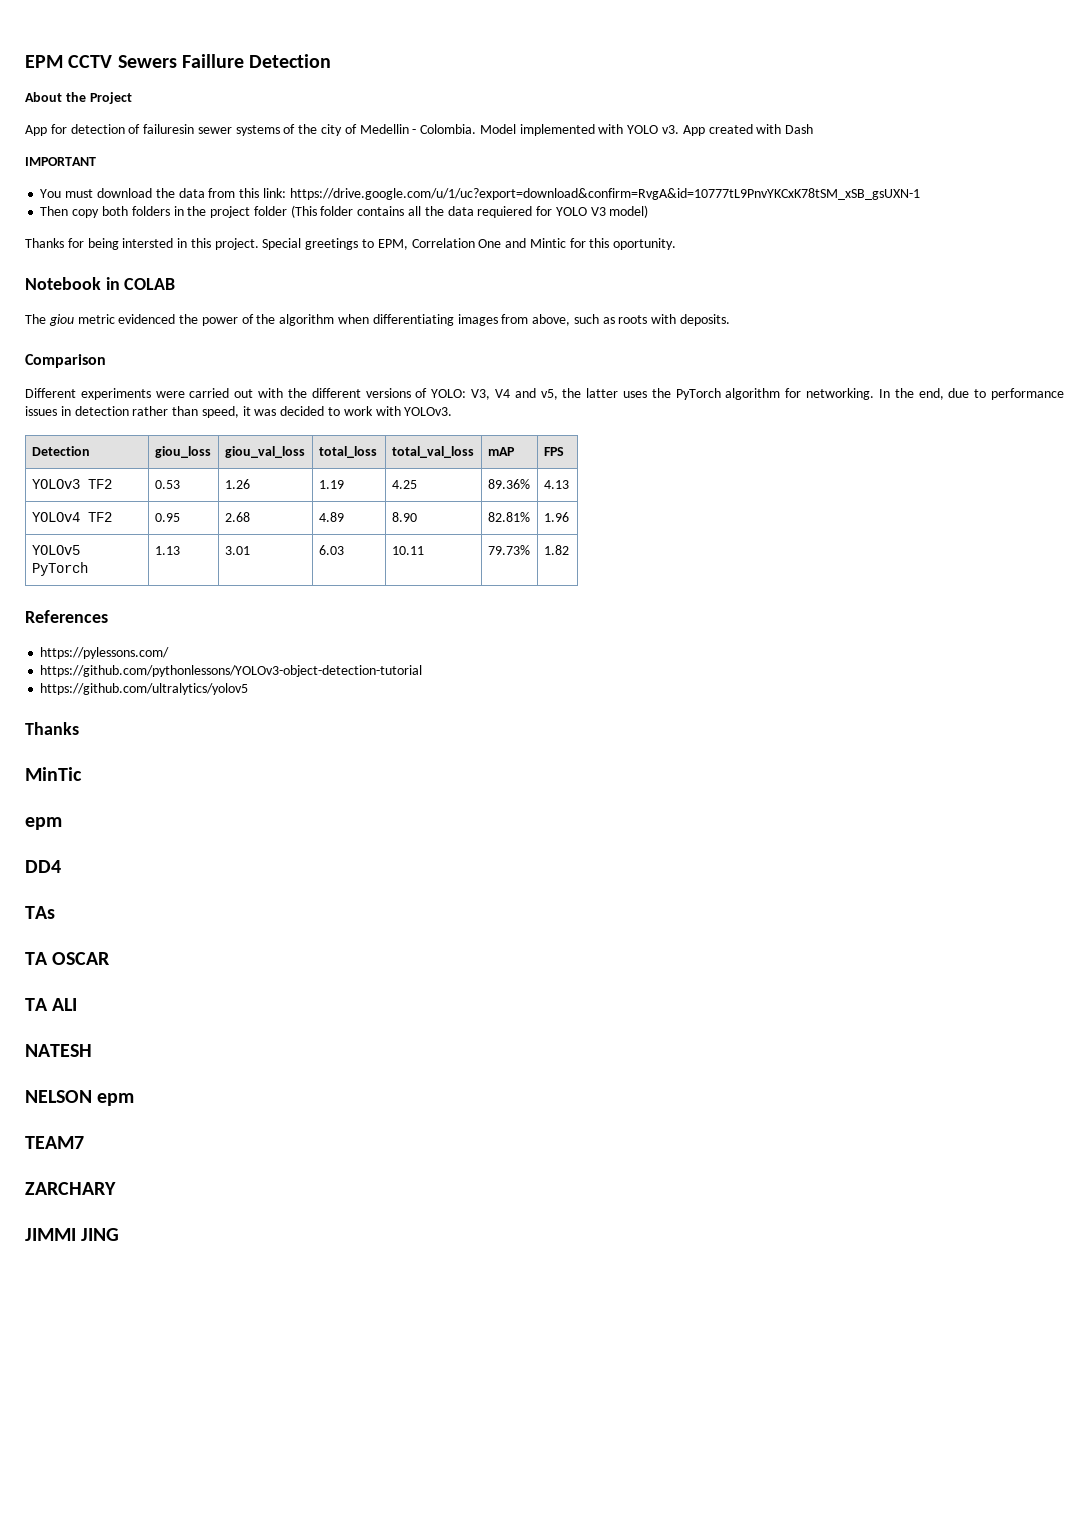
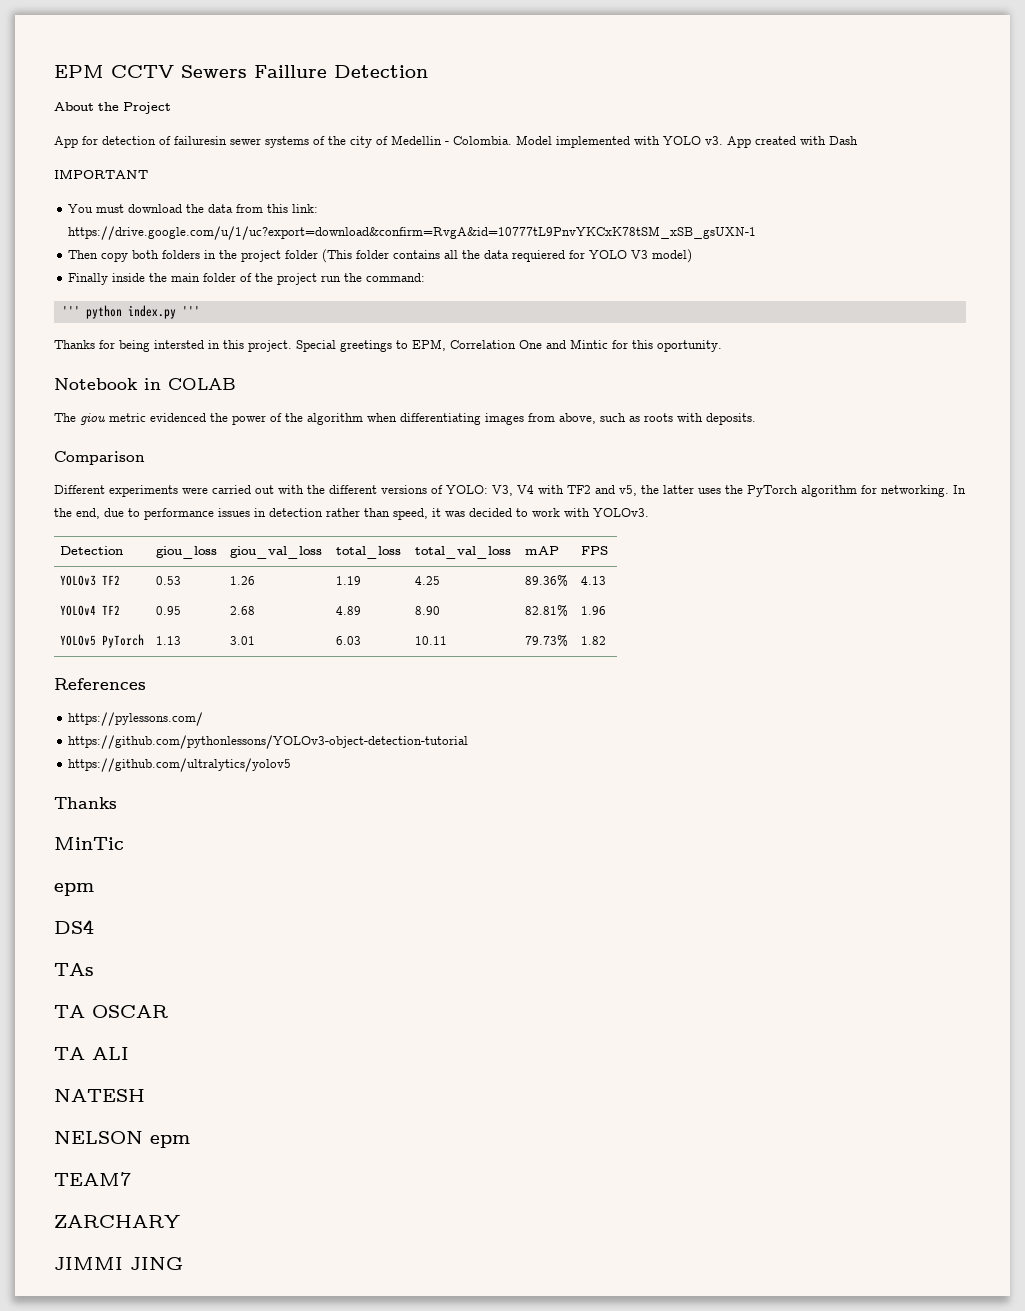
(649, 211) none -> [68,273,426,285] [61,305,200,319] // Finally inside the main folder of the project run the command: // ''' python index.py '''
(510, 393) none -> [538,485,591,494] with TF2
[25,860,61,873] DD4 -> [54,919,94,934] DS4

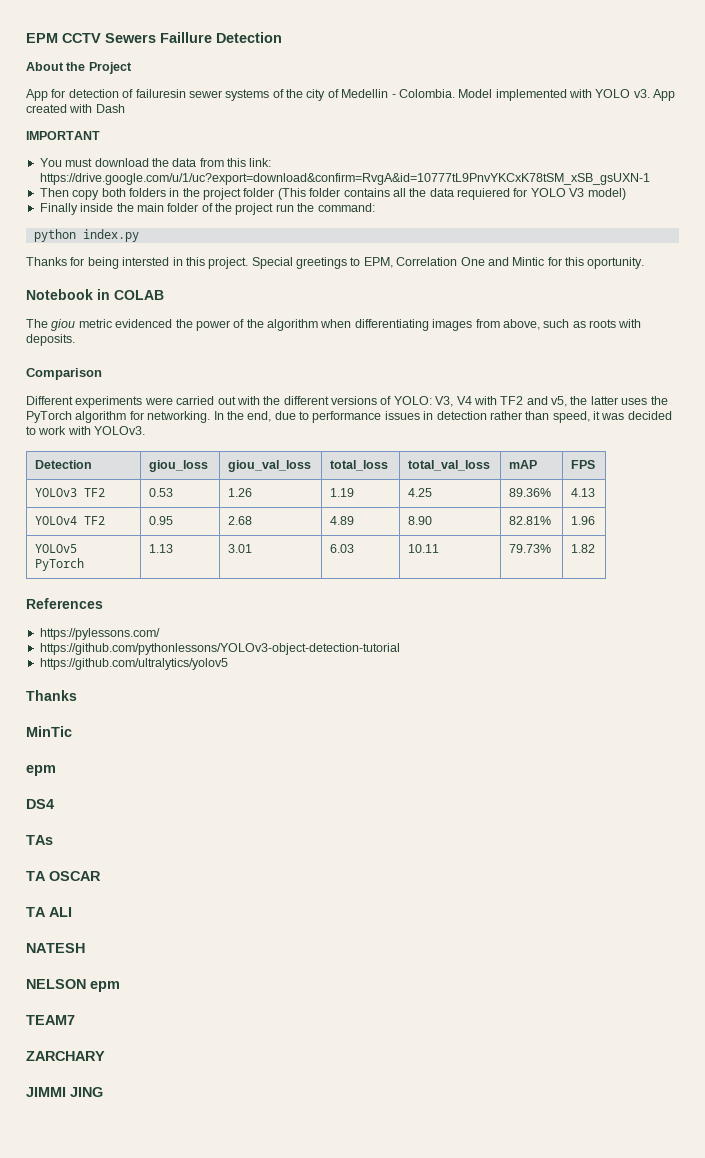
[61,306,80,316] ''' -> (375, 207) none
[181,306,200,316] ''' -> (139, 235) none

